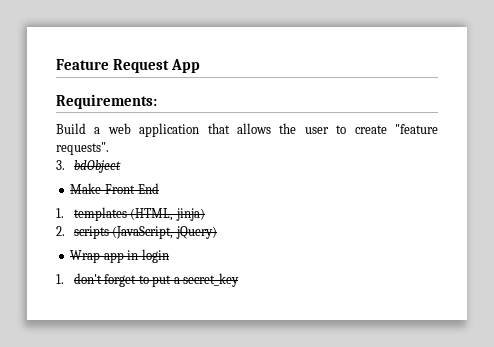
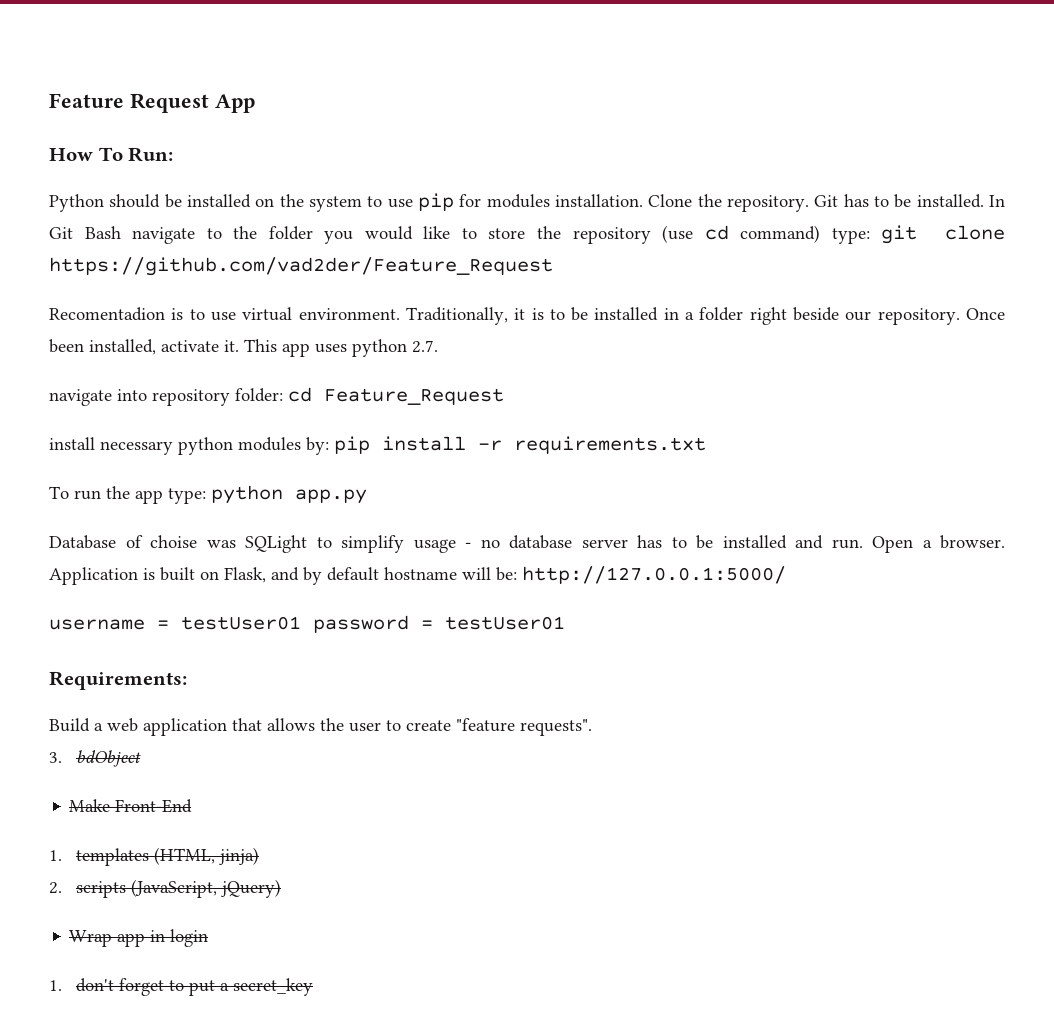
(201, 66) none -> [49,147,174,162] [49,193,1006,212] [49,225,1005,244] [49,257,553,276] [49,307,1005,325] [49,339,438,357] [49,387,504,406] [49,436,706,455] [49,485,367,504] [49,535,1005,553] [49,566,786,585] [49,615,565,633] // How To Run: // Python should be installed on the system to use pip for modules installation. Clone the repository. Git has to be installed. In Git Bash navigate to the folder you would like to store the repository (use cd command) type: git clone https://github.com/vad2der/Feature_Request // Recomentadion is to use virtual environment. Traditionally, it is to be installed in a folder right beside our repository. Once been installed, activate it. This app uses python 2.7. // navigate into repository folder: cd Feature_Request // install necessary python modules by: pip install -r requirements.txt // To run the app type: python app.py // Database of choise was SQLight to simplify usage - no database server has to be installed and run. Open a browser. Application is built on Flask, and by default hostname will be: http://127.0.0.1:5000/ // username = testUser01 password = testUser01

